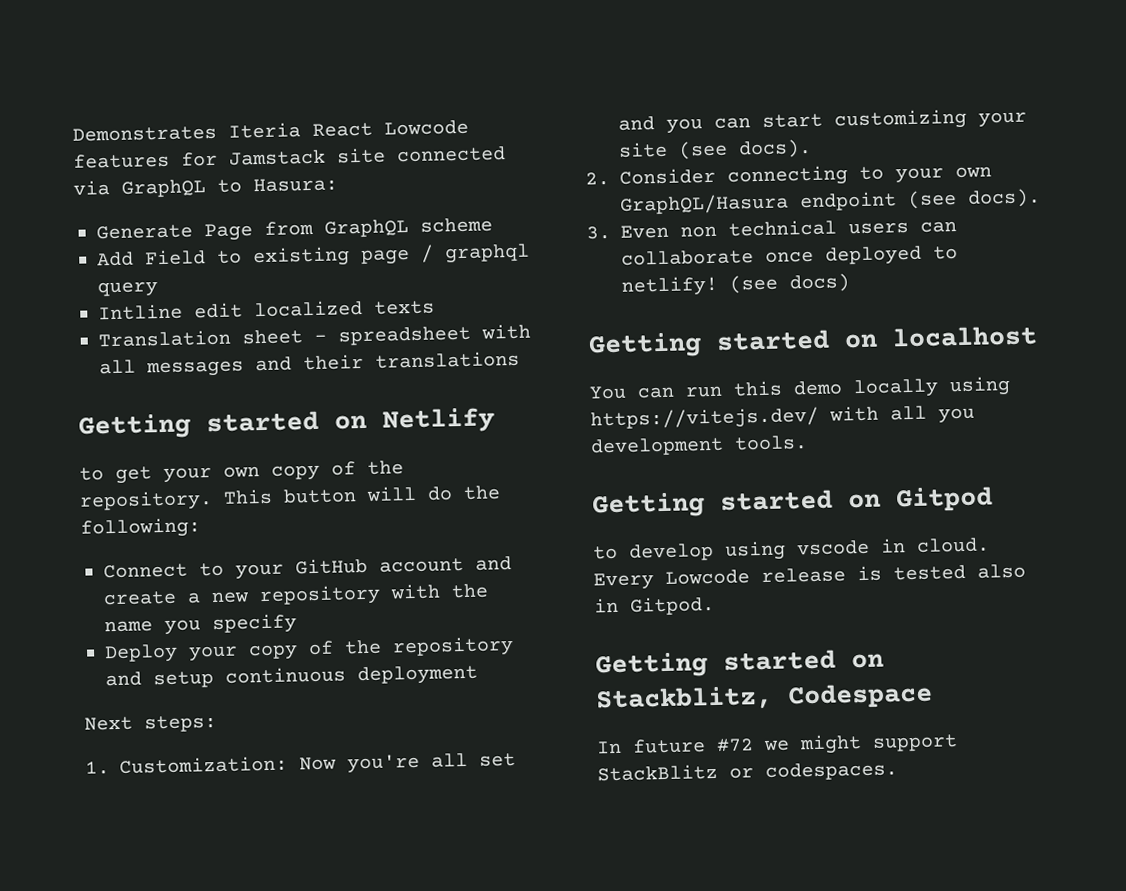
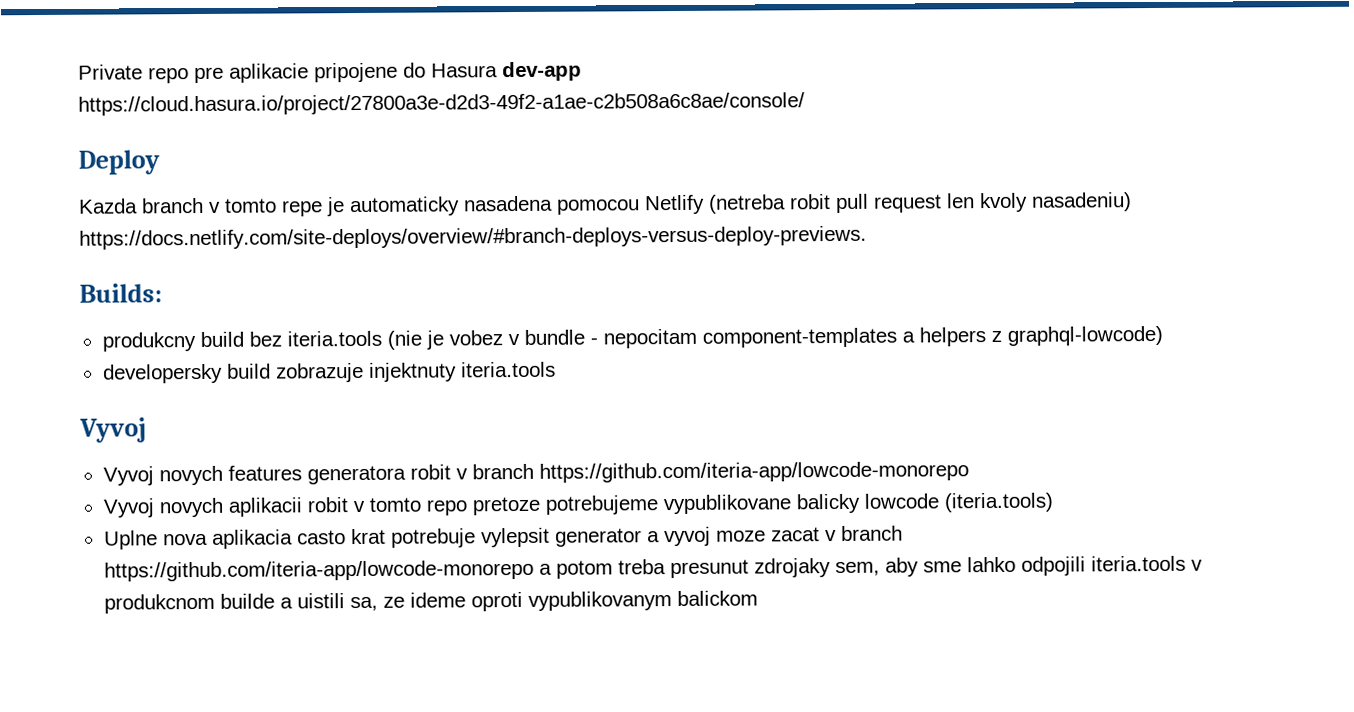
[72,119,469,142] [73,146,506,169] [73,177,338,198] [96,217,493,242] [97,243,530,268] [97,281,158,298] [98,300,435,321] [98,323,531,348] [99,350,520,378] [78,407,495,440] [79,460,404,484] [79,485,501,512] [80,517,201,539] [103,556,512,580] [103,583,489,607] [104,613,297,636] [104,636,514,664] [105,664,478,689] [84,715,217,733] [85,752,516,775] [618,108,1027,134] [618,138,812,160] [585,165,992,187] [620,188,1041,215] [586,219,957,240] [621,245,958,266] [621,273,850,297] [588,325,1038,359] [589,376,1011,400] [590,405,975,431] [590,435,808,457] [591,486,993,519] [593,537,990,562] [593,563,1026,591] [594,595,715,616] [595,649,884,679] [595,682,933,712] [596,734,958,755] [597,761,898,782] Demonstrates Iteria React Lowcode features for Jamstack site connected via GraphQL to Hasura: // Generate Page from GraphQL scheme // Add Field to existing page / graphql query // Intline edit localized texts // Translation sheet - spreadsheet with all messages and their translations // Getting started on Netlify // to get your own copy of the repository. This button will do the following: // Connect to your GitHub account and create a new repository with the name you specify // Deploy your copy of the repository and setup continuous deployment // Next steps: // 1. Customization: Now you're all set and you can start customizing your site (see docs). // 2. Consider connecting to your own GraphQL/Hasura endpoint (see docs). // 3. Even non technical users can collaborate once deployed to netlify! (see docs) // Getting started on localhost // You can run this demo locally using https://vitejs.dev/ with all you development tools. // Getting started on Gitpod // to develop using vscode in cloud. Every Lowcode release is tested also in Gitpod. // Getting started on Stackblitz, Codespace // In future #72 we might support StackBlitz or codespaces. -> [78,61,582,84] [78,92,805,116] [78,149,160,175] [79,192,1132,217] [79,225,867,250] [79,283,162,303] [101,325,1163,352] [102,361,556,384] [79,417,147,443] [102,461,969,486] [102,492,1053,518] [103,525,903,550] [103,555,1203,582] [103,590,758,614] Private repo pre aplikacie pripojene do Hasura dev-app https://cloud.hasura.io/project/27800a3e-d2d3-49f2-a1ae-c2b508a6c8ae/console/ // Deploy // Kazda branch v tomto repe je automaticky nasadena pomocou Netlify (netreba robit pull request len kvoly nasadeniu) https://docs.netlify.com/site-deploys/overview/#branch-deploys-versus-deploy-previews. // Builds: // produkcny build bez iteria.tools (nie je vobez v bundle - nepocitam component-templates a helpers z graphql-lowcode) // developersky build zobrazuje injektnuty iteria.tools // Vyvoj // Vyvoj novych features generatora robit v branch https://github.com/iteria-app/lowcode-monorepo // Vyvoj novych aplikacii robit v tomto repo pretoze potrebujeme vypublikovane balicky lowcode (iteria.tools) // Uplne nova aplikacia casto krat potrebuje vylepsit generator a vyvoj moze zacat v branch https://github.com/iteria-app/lowcode-monorepo a potom treba presunut zdrojaky sem, aby sme lahko odpojili iteria.tools v produkcnom builde a uistili sa, ze ideme oproti vypublikovanym balickom

